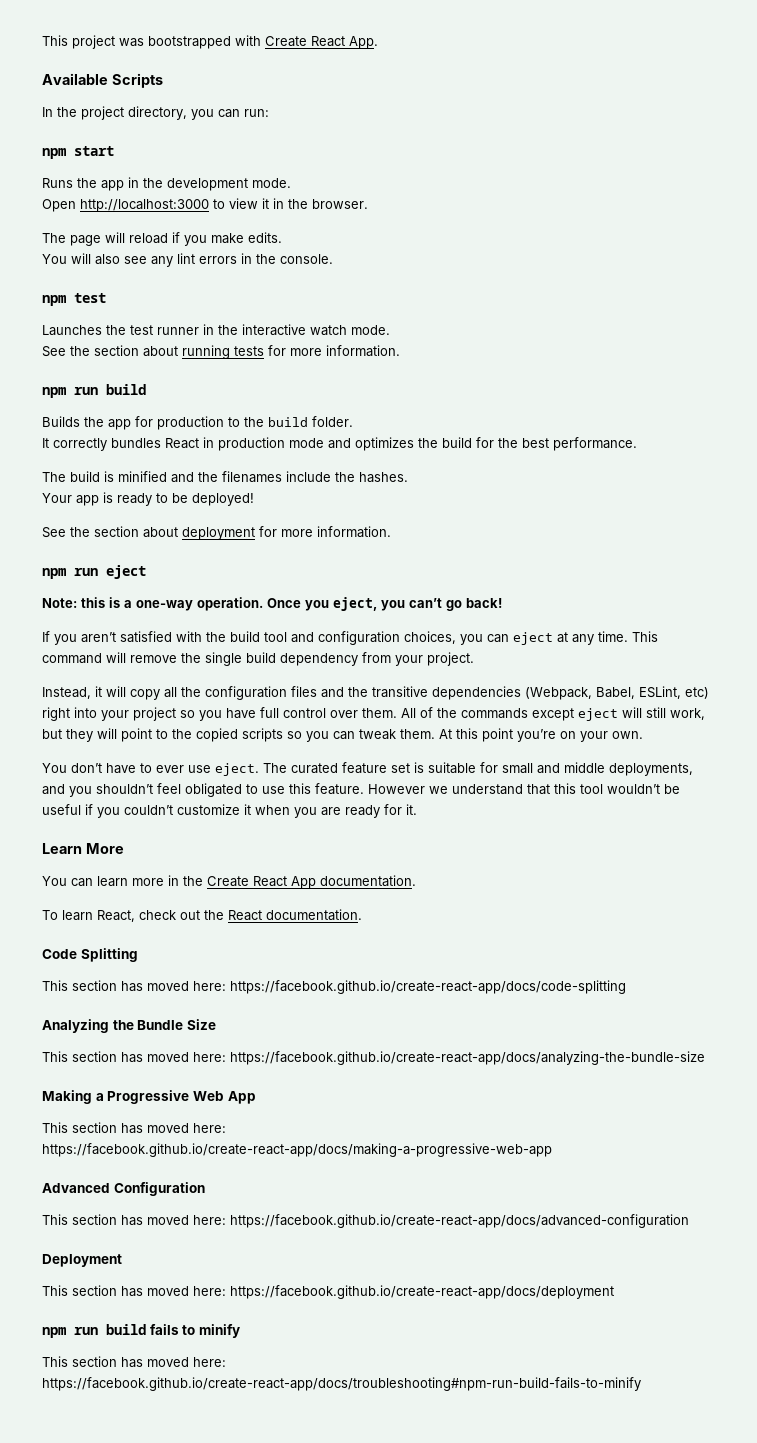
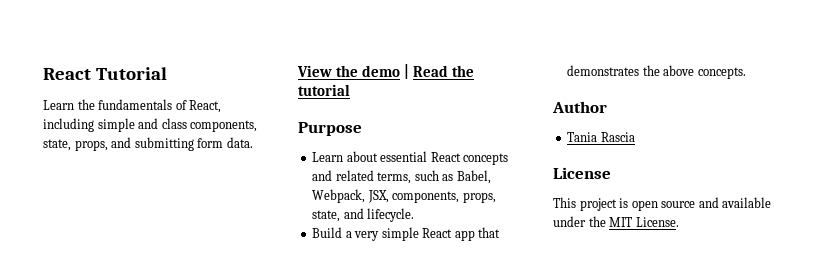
[42,35,378,49] [42,73,163,88] [42,106,269,120] [42,146,114,159] [42,177,291,191] [42,198,368,212] [42,232,282,246] [42,253,333,267] [42,293,106,306] [42,324,390,336] [42,345,400,359] [42,384,146,398] [42,416,353,430] [42,437,637,451] [42,471,408,483] [42,492,254,506] [42,526,391,540] [42,565,146,579] [42,597,502,611] [42,631,658,645] [42,652,474,666] [42,686,709,700] [42,707,705,721] [42,728,643,742] [42,762,693,776] [42,783,680,797] [42,804,417,818] [42,843,124,854] [42,875,416,889] [42,909,362,922] [42,948,138,962] [42,980,626,994] [42,1019,216,1033] [42,1051,705,1065] [42,1090,256,1104] [42,1122,226,1134] [42,1143,552,1157] [42,1182,205,1196] [42,1214,689,1228] [42,1254,122,1267] [42,1285,614,1299] [42,1324,240,1338] [42,1356,226,1368] [42,1377,641,1391] This project was bootstrapped with Create React App. // Available Scripts // In the project directory, you can run: // npm start // Runs the app in the development mode. // Open http://localhost:3000 to view it in the browser. // The page will reload if you make edits. // You will also see any lint errors in the console. // npm test // Launches the test runner in the interactive watch mode. // See the section about running tests for more information. // npm run build // Builds the app for production to the build folder. // It correctly bundles React in production mode and optimizes the build for the best performance. // The build is minified and the filenames include the hashes. // Your app is ready to be deployed! // See the section about deployment for more information. // npm run eject // Note: this is a one-way operation. Once you eject, you can’t go back! // If you aren’t satisfied with the build tool and configuration choices, you can eject at any time. This command will remove the single build dependency from your project. // Instead, it will copy all the configuration files and the transitive dependencies (Webpack, Babel, ESLint, etc) right into your project so you have full control over them. All of the commands except eject will still work, but they will point to the copied scripts so you can tweak them. At this point you’re on your own. // You don’t have to ever use eject. The curated feature set is suitable for small and middle deployments, and you shouldn’t feel obligated to use this feature. However we understand that this tool wouldn’t be useful if you couldn’t customize it when you are ready for it. // Learn More // You can learn more in the Create React App documentation. // To learn React, check out the React documentation. // Code Splitting // This section has moved here: https://facebook.github.io/create-react-app/docs/code-splitting // Analyzing the Bundle Size // This section has moved here: https://facebook.github.io/create-react-app/docs/analyzing-the-bundle-size // Making a Progressive Web App // This section has moved here: https://facebook.github.io/create-react-app/docs/making-a-progressive-web-app // Advanced Configuration // This section has moved here: https://facebook.github.io/create-react-app/docs/advanced-configuration // Deployment // This section has moved here: https://facebook.github.io/create-react-app/docs/deployment // npm run build fails to minify // This section has moved here: https://facebook.github.io/create-react-app/docs/troubleshooting#npm-run-build-fails-to-minify -> [43,67,167,80] [43,99,222,113] [43,118,258,132] [43,137,253,151] [297,64,474,79] [298,84,350,96] [298,122,362,136] [312,151,509,165] [312,170,491,184] [312,189,496,203] [312,208,415,222] [312,227,501,241] [567,65,746,79] [552,101,607,113] [567,132,635,142] [553,167,611,179] [553,197,772,211] [553,216,679,227] React Tutorial // Learn the fundamentals of React, including simple and class components, state, props, and submitting form data. // View the demo | Read the tutorial // Purpose // Learn about essential React concepts and related terms, such as Babel, Webpack, JSX, components, props, state, and lifecycle. // Build a very simple React app that demonstrates the above concepts. // Author // Tania Rascia // License // This project is open source and available under the MIT License.

